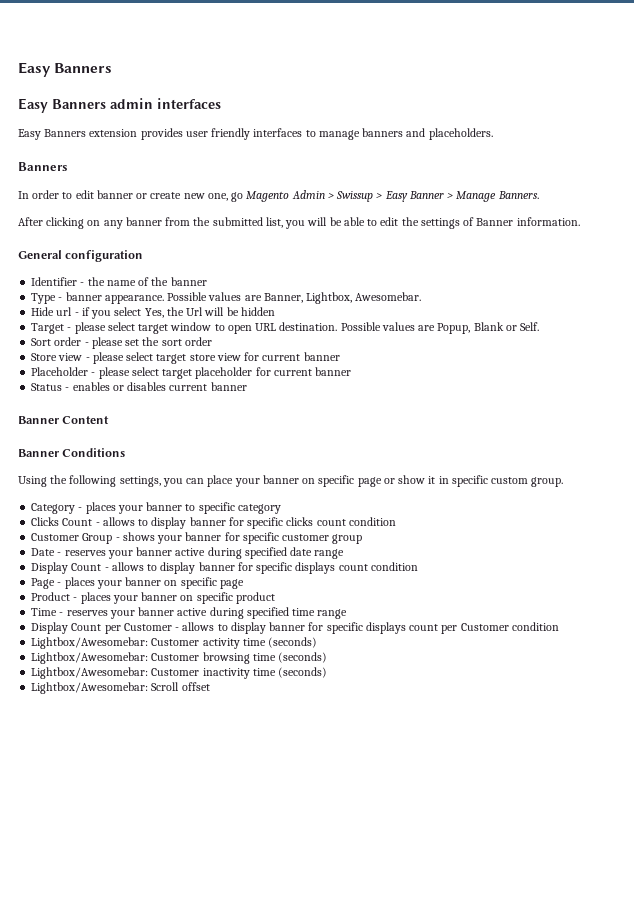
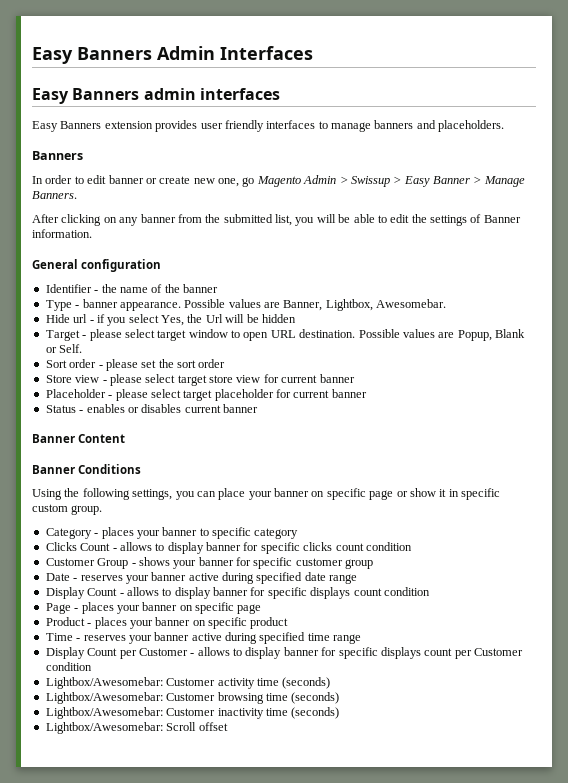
[18,62,113,77] Easy Banners -> [32,46,313,64] Easy Banners Admin Interfaces

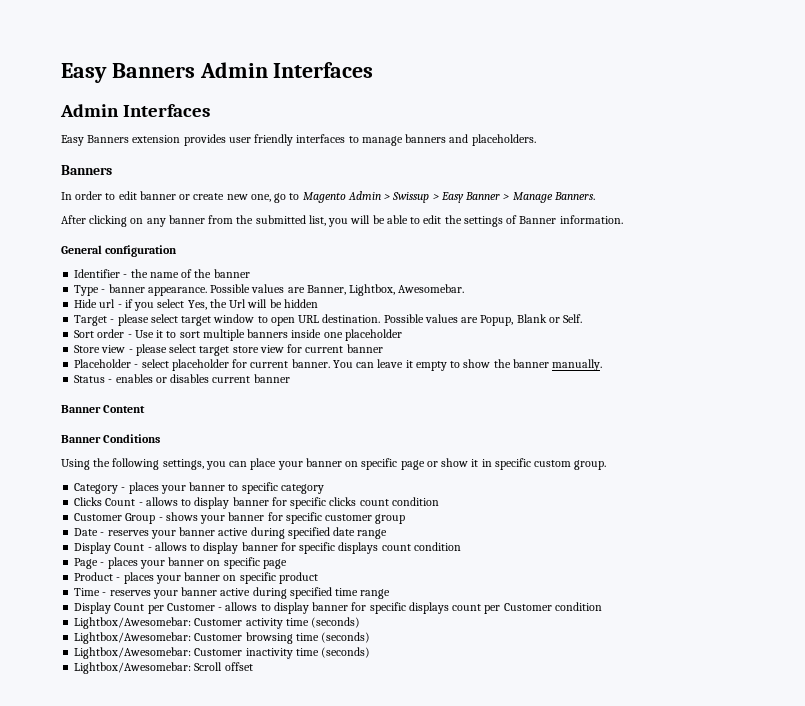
[32,88,280,104] Easy Banners admin interfaces -> [60,104,210,117] Admin Interfaces
(255, 182) none -> [289,193,300,200] to
[105,359,226,371] please set the sort order -> [134,329,402,341] Use it to sort multiple banners inside one placeholder
[115,389,367,401] please select target placeholder for current banner -> [141,359,603,371] select placeholder for current banner. You can leave it empty to show the banner manually.

